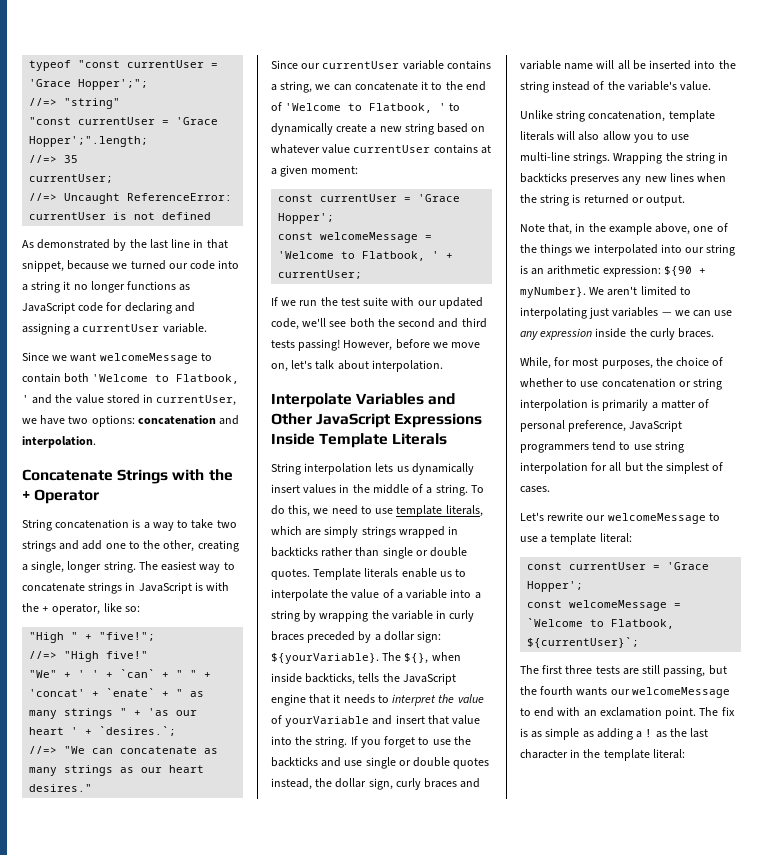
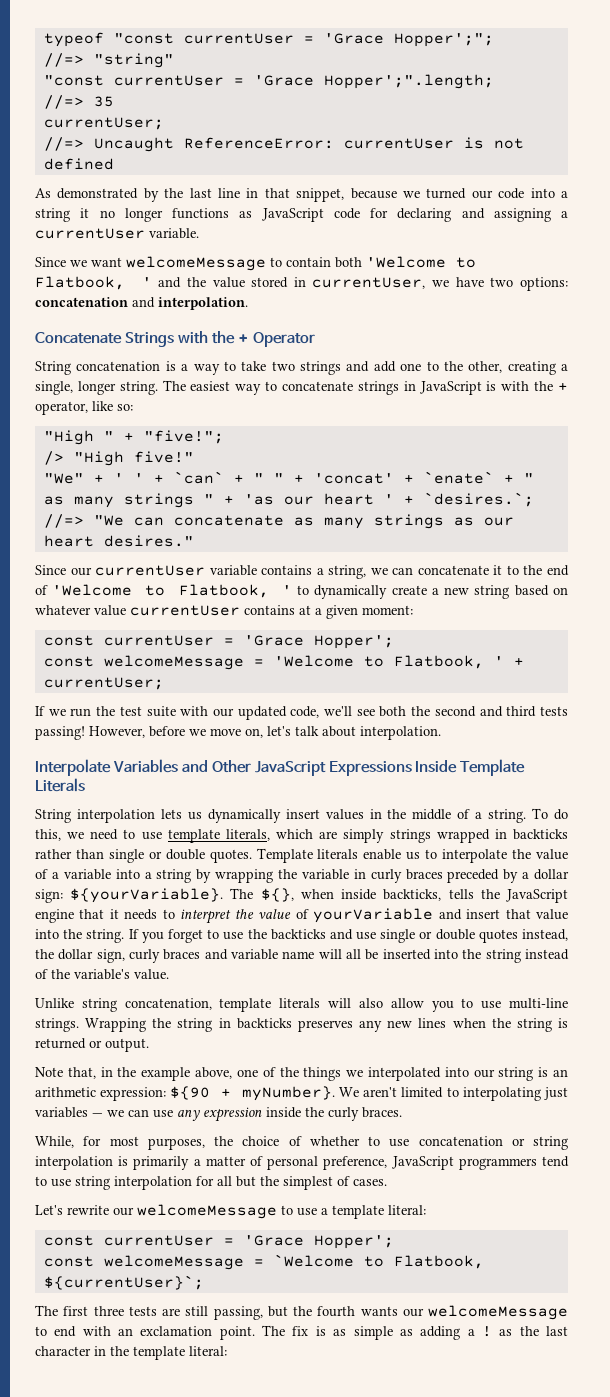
[29,651,58,659] //=> -> [43,451,64,465] />

